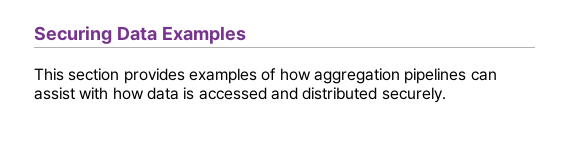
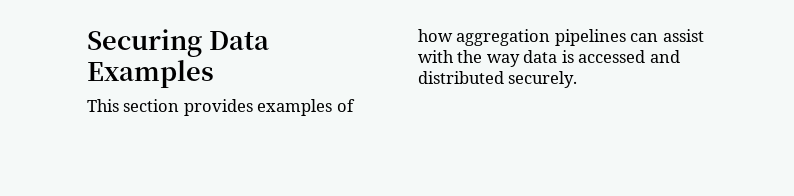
[112,87,144,100] how -> [457,50,520,67] the way

